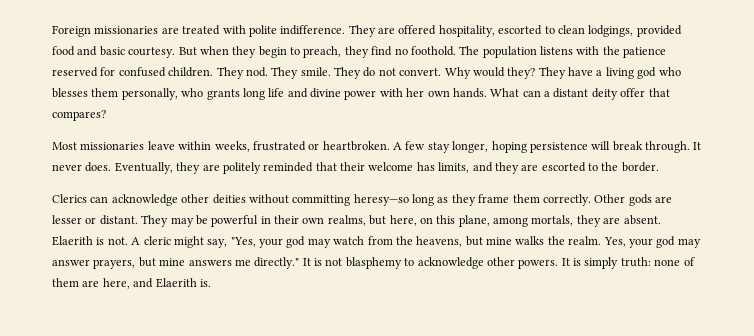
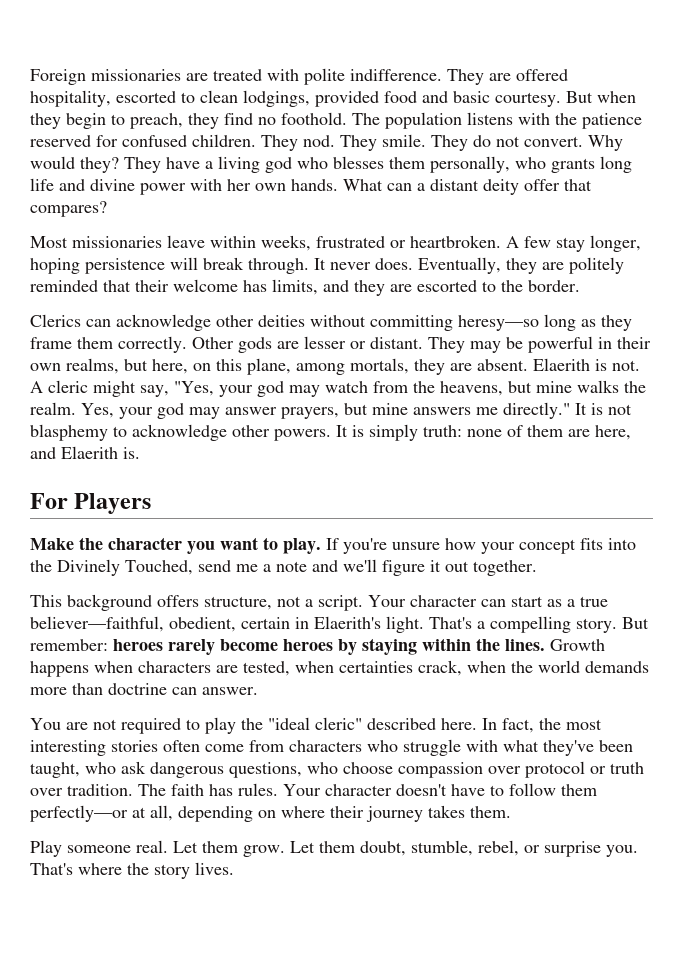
(211, 283) none -> [30,493,152,514] [30,537,636,554] [30,559,537,576] [30,594,608,611] [30,616,649,633] [30,638,605,655] [30,660,649,677] [30,683,258,695] [30,717,602,734] [30,739,633,756] [30,761,644,778] [30,783,597,796] [30,805,511,822] [30,840,638,857] [30,862,234,879] // For Players // Make the character you want to play. If you're unsure how your concept fits into the Divinely Touched, send me a note and we'll figure it out together. // This background offers structure, not a script. Your character can start as a true believer—faithful, obedient, certain in Elaerith's light. That's a compelling story. But remember: heroes rarely become heroes by staying within the lines. Growth happens when characters are tested, when certainties crack, when the world demands more than doctrine can answer. // You are not required to play the "ideal cleric" described here. In fact, the most interesting stories often come from characters who struggle with what they've been taught, who ask dangerous questions, who choose compassion over protocol or truth over tradition. The faith has rules. Your character doesn't have to follow them perfectly—or at all, depending on where their journey takes them. // Play someone real. Let them grow. Let them doubt, stumble, rebel, or surprise you. That's where the story lives.

